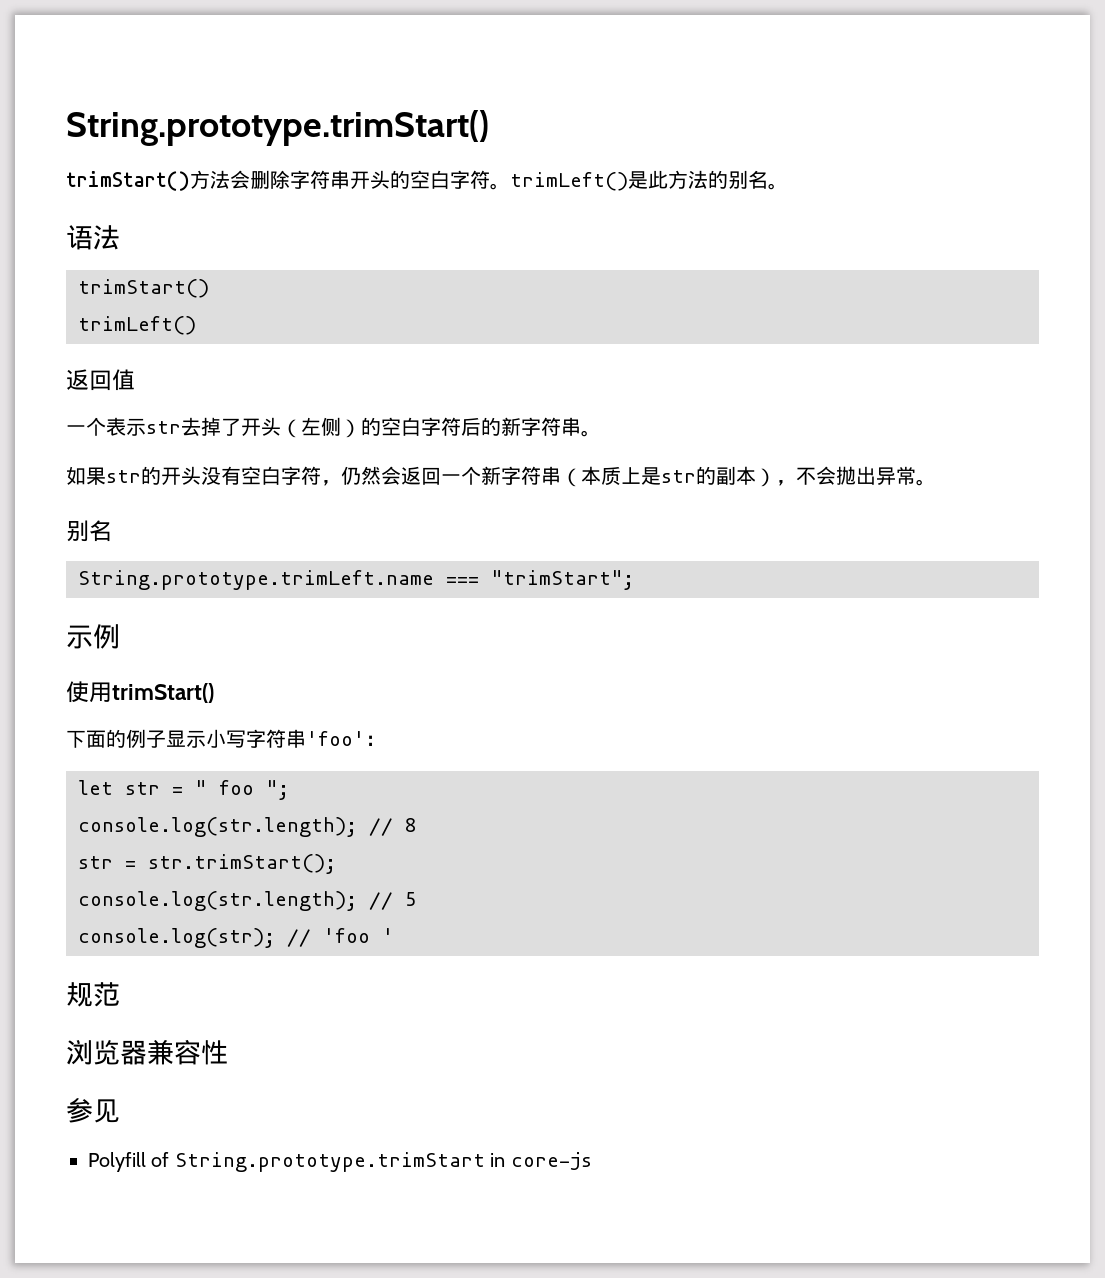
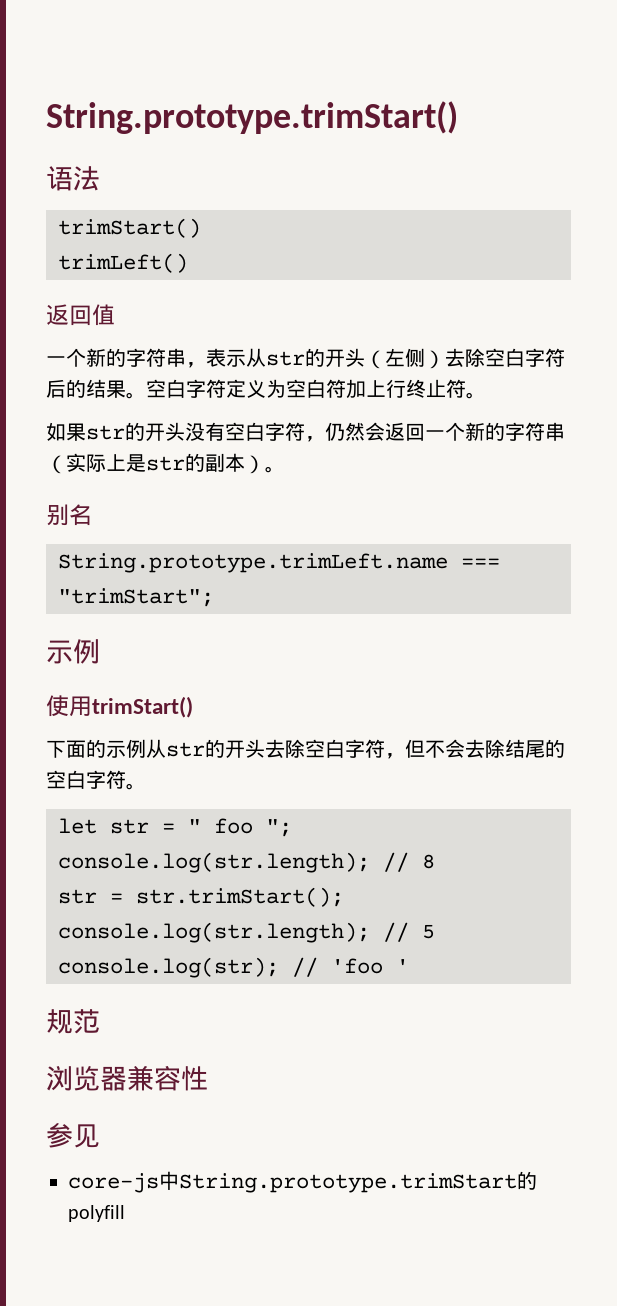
[66,170,788,191] // trimStart()方法会删除字符串开头的空白字符。trimLeft()是此方法的别名。 -> (458, 117) none
[106,417,241,436] 表示str去掉了 -> [86,348,325,368] 新的字符串，表示从str的
[361,417,381,436] 的 -> [445,348,485,367] 去除
[501,417,581,436] 新字符串 -> [86,379,466,399] 结果。空白字符定义为空白符加上行终止符
(501, 475) none -> [485,422,505,441] 的
[581,466,621,485] 本质 -> [66,453,106,472] 实际
[776,466,916,486] ，不会抛出异常 -> (265, 464) none
[126,729,385,748] 例子显示小写字符串'foo'： -> [106,739,565,759] [46,770,146,790] 示例从str的开头去除空白字符，但不会去除结尾的空白字符。
[88,1152,592,1172] Polyfill of String.prototype.trimStart in core-js -> [68,1171,537,1193] [68,1205,125,1222] core-js中String.prototype.trimStart的polyfill

